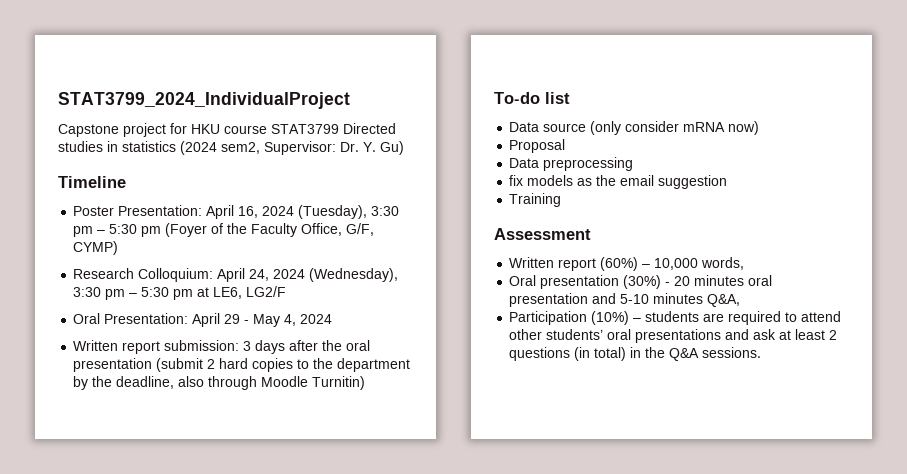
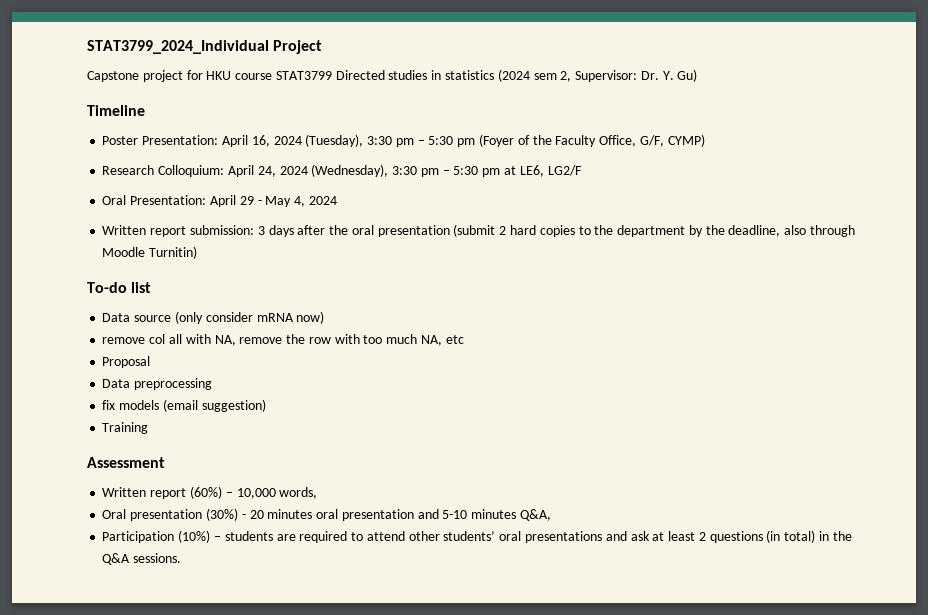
[58,92,350,109] STAT3799_2024_IndividualProject -> [87,40,323,54] STAT3799_2024_Individual Project
[221,142,260,154] sem2, -> [533,71,572,82] sem 2,
(760, 128) none -> [102,334,464,346] // remove col all with NA, remove the row with too much NA, etc
[577,175,728,189] as the email suggestion -> [162,399,266,412] (email suggestion)

